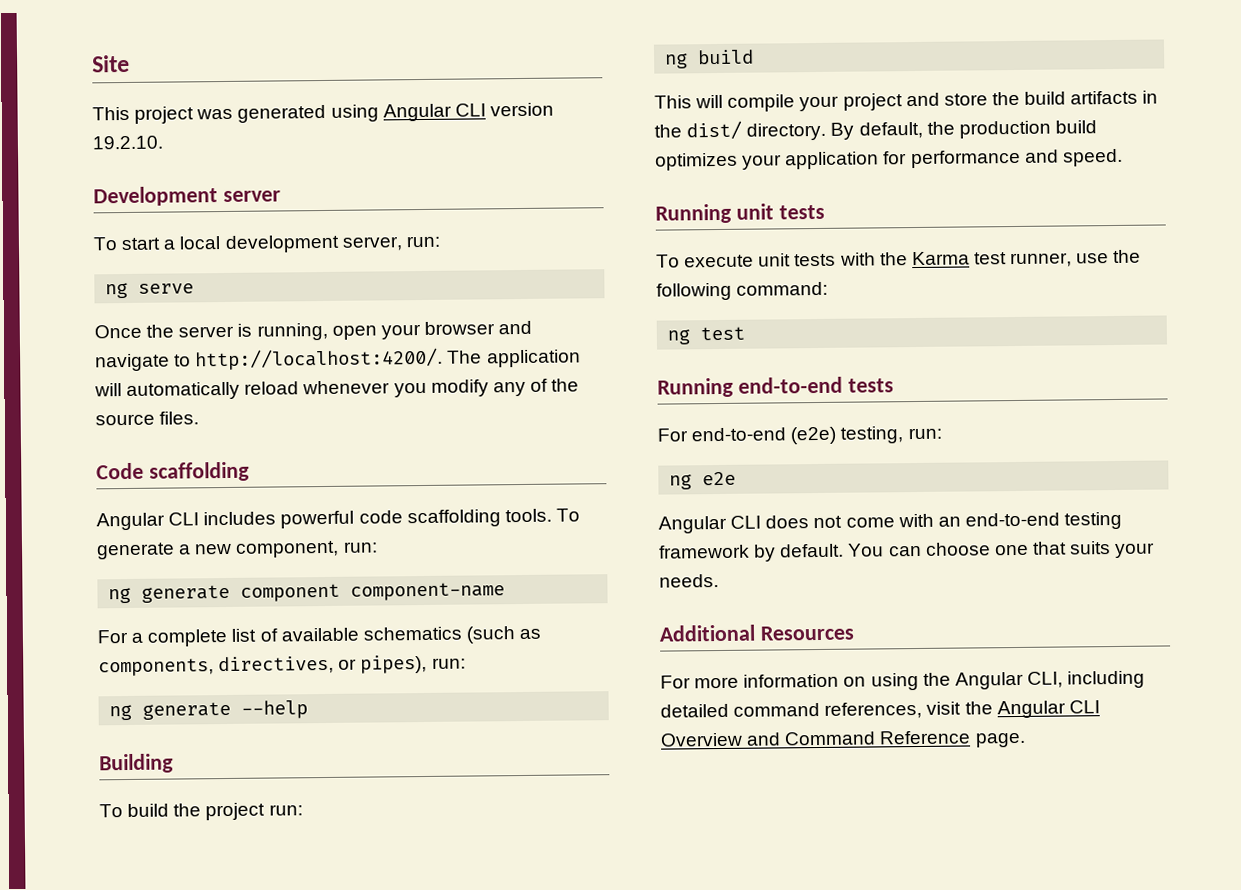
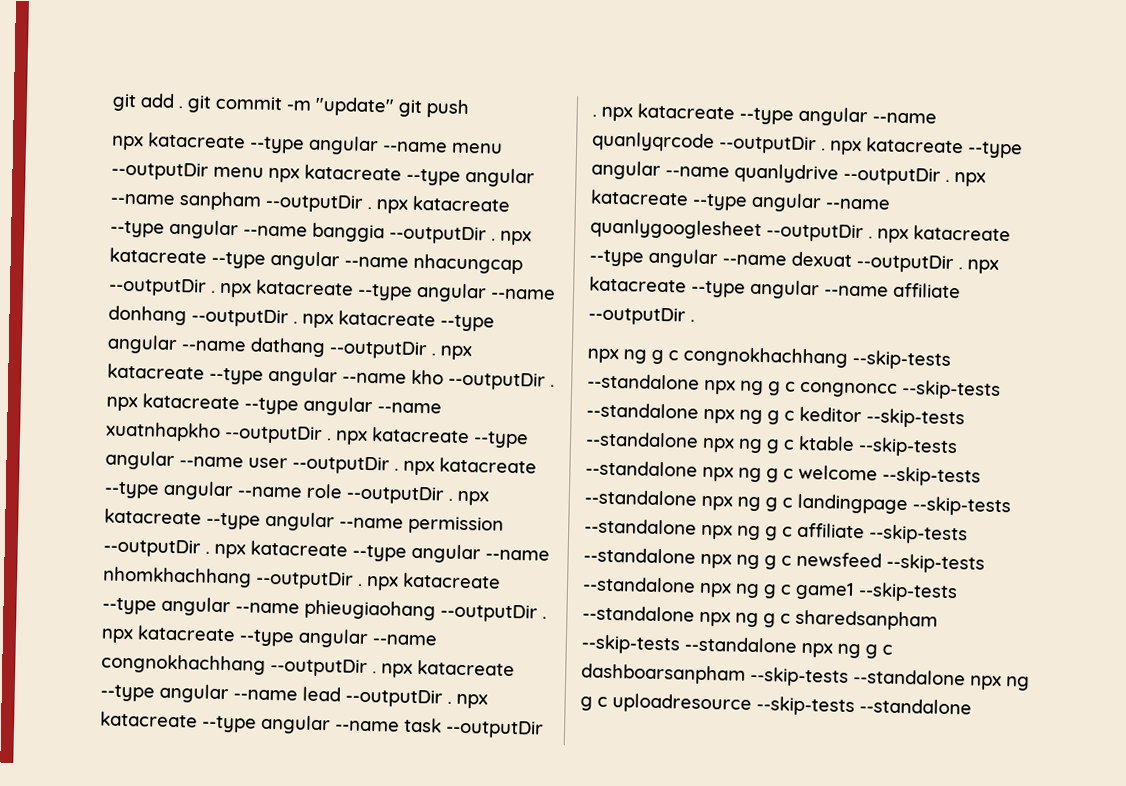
[92,54,130,73] [92,102,554,124] [92,135,163,150] [93,186,281,207] [93,234,440,253] [105,282,195,299] [94,320,533,341] [95,347,581,372] [94,378,580,400] [95,411,200,426] [96,461,250,482] [96,508,580,531] [96,540,378,560] [108,582,506,604] [97,626,542,647] [98,654,466,677] [109,700,309,721] [99,753,174,774] [99,802,303,821] [665,49,755,69] [654,90,1159,112] [654,120,1097,141] [655,148,1123,171] [655,203,825,224] [656,249,1142,268] [656,281,829,301] [667,326,746,345] [657,376,894,398] [657,426,942,445] [669,471,737,490] [658,511,1123,534] [659,541,1156,562] [659,574,719,588] [659,624,854,642] [660,670,1146,691] [660,700,1100,719] [660,730,1026,748] Site // This project was generated using Angular CLI version 19.2.10. // Development server // To start a local development server, run: // ng serve // Once the server is running, open your browser and navigate to http://localhost:4200/. The application will automatically reload whenever you modify any of the source files. // Code scaffolding // Angular CLI includes powerful code scaffolding tools. To generate a new component, run: // ng generate component component-name // For a complete list of available schematics (such as components, directives, or pipes), run: // ng generate --help // Building // To build the project run: // ng build // This will compile your project and store the build artifacts in the dist/ directory. By default, the production build optimizes your application for performance and speed. // Running unit tests // To execute unit tests with the Karma test runner, use the following command: // ng test // Running end-to-end tests // For end-to-end (e2e) testing, run: // ng e2e // Angular CLI does not come with an end-to-end testing framework by default. You can choose one that suits your needs. // Additional Resources // For more information on using the Angular CLI, including detailed command references, visit the Angular CLI Overview and Command Reference page. -> [112,93,470,118] [111,132,503,156] [111,161,535,188] [110,191,511,214] [110,219,532,246] [109,247,523,275] [108,277,556,303] [108,305,495,332] [107,334,472,361] [107,363,555,391] [106,393,442,417] [105,421,529,449] [105,450,537,476] [104,480,489,506] [104,508,504,535] [103,538,550,564] [102,566,501,591] [102,596,547,623] [101,625,437,649] [101,653,515,678] [100,683,488,709] [100,711,544,739] [592,103,937,127] [592,131,1023,159] [591,160,986,187] [590,189,891,213] [590,218,1011,244] [589,248,999,274] [589,276,961,300] [588,306,695,326] [587,346,951,370] [587,373,1001,400] [586,402,965,429] [585,431,958,458] [585,460,981,487] [584,489,1011,517] [584,518,968,545] [583,547,985,574] [582,576,958,603] [582,605,938,631] [581,634,893,659] [581,663,1030,691] [580,693,972,717] git add . git commit -m "update" git push // npx katacreate --type angular --name menu --outputDir menu npx katacreate --type angular --name sanpham --outputDir . npx katacreate --type angular --name banggia --outputDir . npx katacreate --type angular --name nhacungcap --outputDir . npx katacreate --type angular --name donhang --outputDir . npx katacreate --type angular --name dathang --outputDir . npx katacreate --type angular --name kho --outputDir . npx katacreate --type angular --name xuatnhapkho --outputDir . npx katacreate --type angular --name user --outputDir . npx katacreate --type angular --name role --outputDir . npx katacreate --type angular --name permission --outputDir . npx katacreate --type angular --name nhomkhachhang --outputDir . npx katacreate --type angular --name phieugiaohang --outputDir . npx katacreate --type angular --name congnokhachhang --outputDir . npx katacreate --type angular --name lead --outputDir . npx katacreate --type angular --name task --outputDir . npx katacreate --type angular --name quanlyqrcode --outputDir . npx katacreate --type angular --name quanlydrive --outputDir . npx katacreate --type angular --name quanlygooglesheet --outputDir . npx katacreate --type angular --name dexuat --outputDir . npx katacreate --type angular --name affiliate --outputDir . // npx ng g c congnokhachhang --skip-tests --standalone npx ng g c congnoncc --skip-tests --standalone npx ng g c keditor --skip-tests --standalone npx ng g c ktable --skip-tests --standalone npx ng g c welcome --skip-tests --standalone npx ng g c landingpage --skip-tests --standalone npx ng g c affiliate --skip-tests --standalone npx ng g c newsfeed --skip-tests --standalone npx ng g c game1 --skip-tests --standalone npx ng g c sharedsanpham --skip-tests --standalone npx ng g c dashboarsanpham --skip-tests --standalone npx ng g c uploadresource --skip-tests --standalone

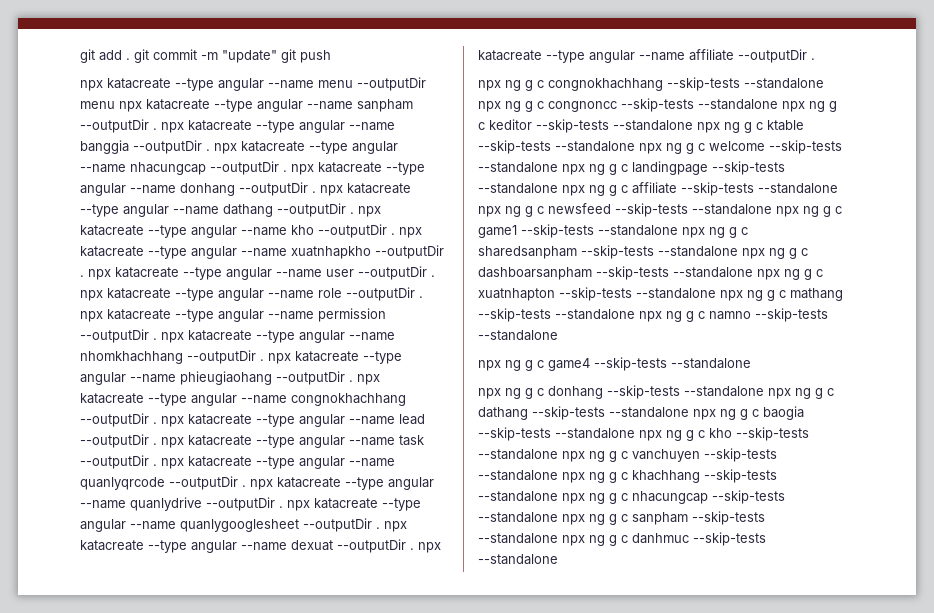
[612,693,972,717] uploadresource --skip-tests --standalone -> [478,287,843,301] [478,308,828,322] [478,330,558,341] [478,357,751,371] [478,385,834,399] [478,406,804,420] [478,427,809,441] [478,448,777,462] [478,469,777,483] [478,490,785,504] [478,511,765,525] [478,532,766,546] [478,554,558,565] xuatnhapton --skip-tests --standalone npx ng g c mathang --skip-tests --standalone npx ng g c namno --skip-tests --standalone // npx ng g c game4 --skip-tests --standalone // npx ng g c donhang --skip-tests --standalone npx ng g c dathang --skip-tests --standalone npx ng g c baogia --skip-tests --standalone npx ng g c kho --skip-tests --standalone npx ng g c vanchuyen --skip-tests --standalone npx ng g c khachhang --skip-tests --standalone npx ng g c nhacungcap --skip-tests --standalone npx ng g c sanpham --skip-tests --standalone npx ng g c danhmuc --skip-tests --standalone

